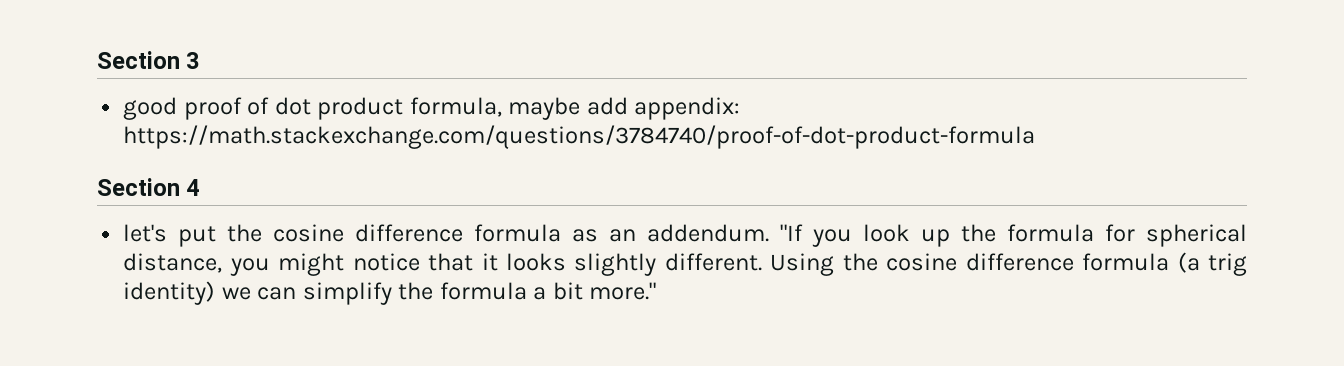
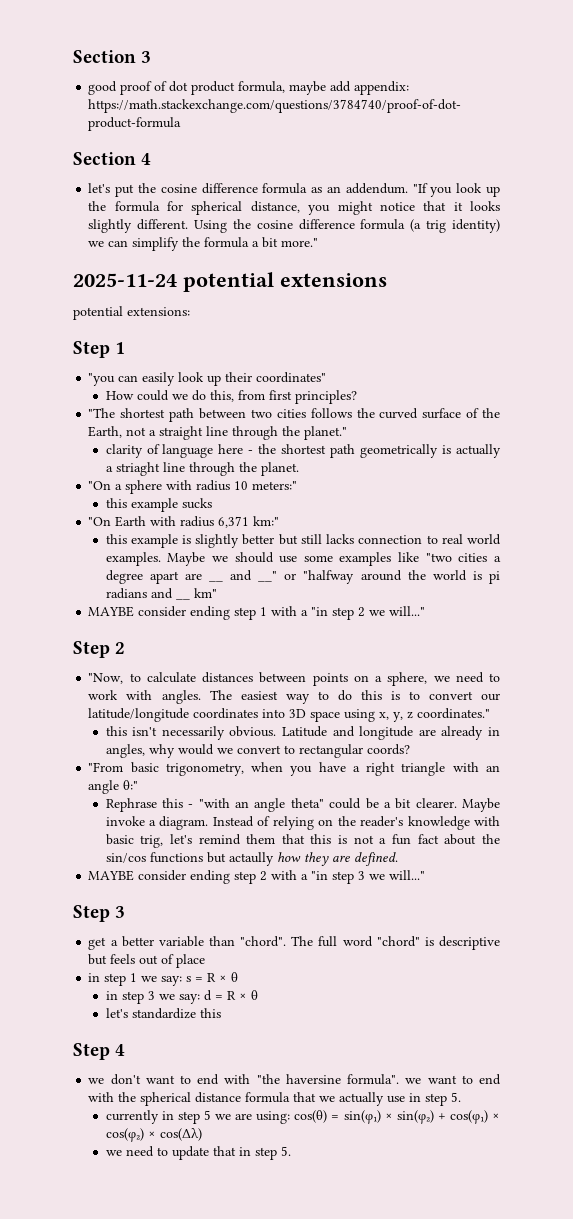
(657, 291) none -> [73,272,387,292] [73,306,190,320] [73,341,126,358] [88,372,327,386] [105,390,357,404] [88,408,500,422] [88,426,348,440] [105,444,501,458] [105,462,299,476] [88,480,298,494] [105,498,212,512] [88,516,280,528] [105,534,502,548] [105,552,502,566] [105,570,202,584] [208,570,501,584] [105,588,190,600] [193,588,217,598] [88,606,426,620] [73,641,126,658] [88,672,501,686] [88,690,501,704] [88,708,491,722] [105,726,500,740] [105,744,410,758] [88,762,500,776] [88,780,139,794] [105,798,501,812] [105,816,500,830] [105,834,500,848] [105,852,398,866] [88,870,426,884] [73,905,126,922] [88,936,500,950] [88,954,206,968] [88,972,239,986] [105,990,258,1004] [105,1008,221,1019] [73,1043,126,1060] [88,1074,502,1085] [88,1092,462,1106] [105,1110,500,1124] [105,1128,202,1142] [105,1146,291,1160] // 2025-11-24 potential extensions // potential extensions: // Step 1 // "you can easily look up their coordinates" // How could we do this, from first principles? // "The shortest path between two cities follows the curved surface of the Earth, not a straight line through the planet." // clarity of language here - the shortest path geometrically is actually a striaght line through the planet. // "On a sphere with radius 10 meters:" // this example sucks // "On Earth with radius 6,371 km:" // this example is slightly better but still lacks connection to real world examples. Maybe we should use some examples like "two cities a degree apart are __ and __" or "halfway around the world is pi radians and __ km" // MAYBE consider ending step 1 with a "in step 2 we will..." // Step 2 // "Now, to calculate distances between points on a sphere, we need to work with angles. The easiest way to do this is to convert our latitude/longitude coordinates into 3D space using x, y, z coordinates." // this isn't necessarily obvious. Latitude and longitude are already in angles, why would we convert to rectangular coords? // "From basic trigonometry, when you have a right triangle with an angle θ:" // Rephrase this - "with an angle theta" could be a bit clearer. Maybe invoke a diagram. Instead of relying on the reader's knowledge with basic trig, let's remind them that this is not a fun fact about the sin/cos functions but actaully how they are defined. // MAYBE consider ending step 2 with a "in step 3 we will..." // Step 3 // get a better variable than "chord". The full word "chord" is descriptive but feels out of place // in step 1 we say: s = R × θ // in step 3 we say: d = R × θ // let's standardize this // Step 4 // we don't want to end with "the haversine formula". we want to end with the spherical distance formula that we actually use in step 5. // currently in step 5 we are using: cos(θ) = sin(φ₁) × sin(φ₂) + cos(φ₁) × cos(φ₂) × cos(Δλ) // we need to update that in step 5.

